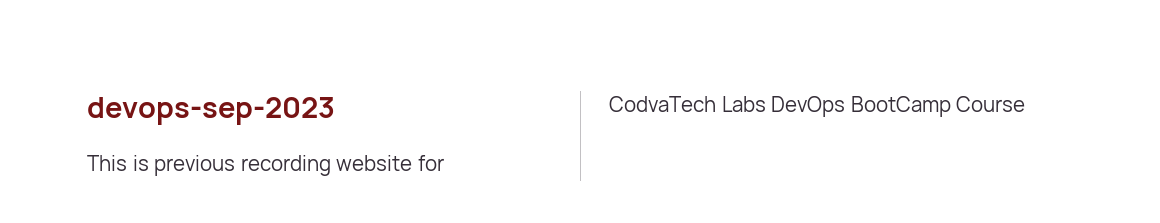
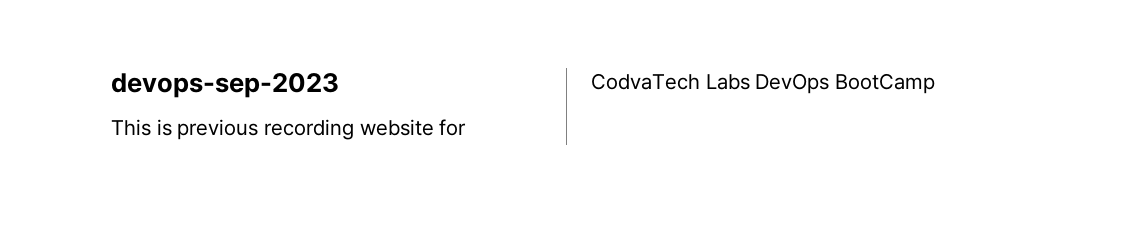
[956,96,1026,112] Course -> (936, 83) none

